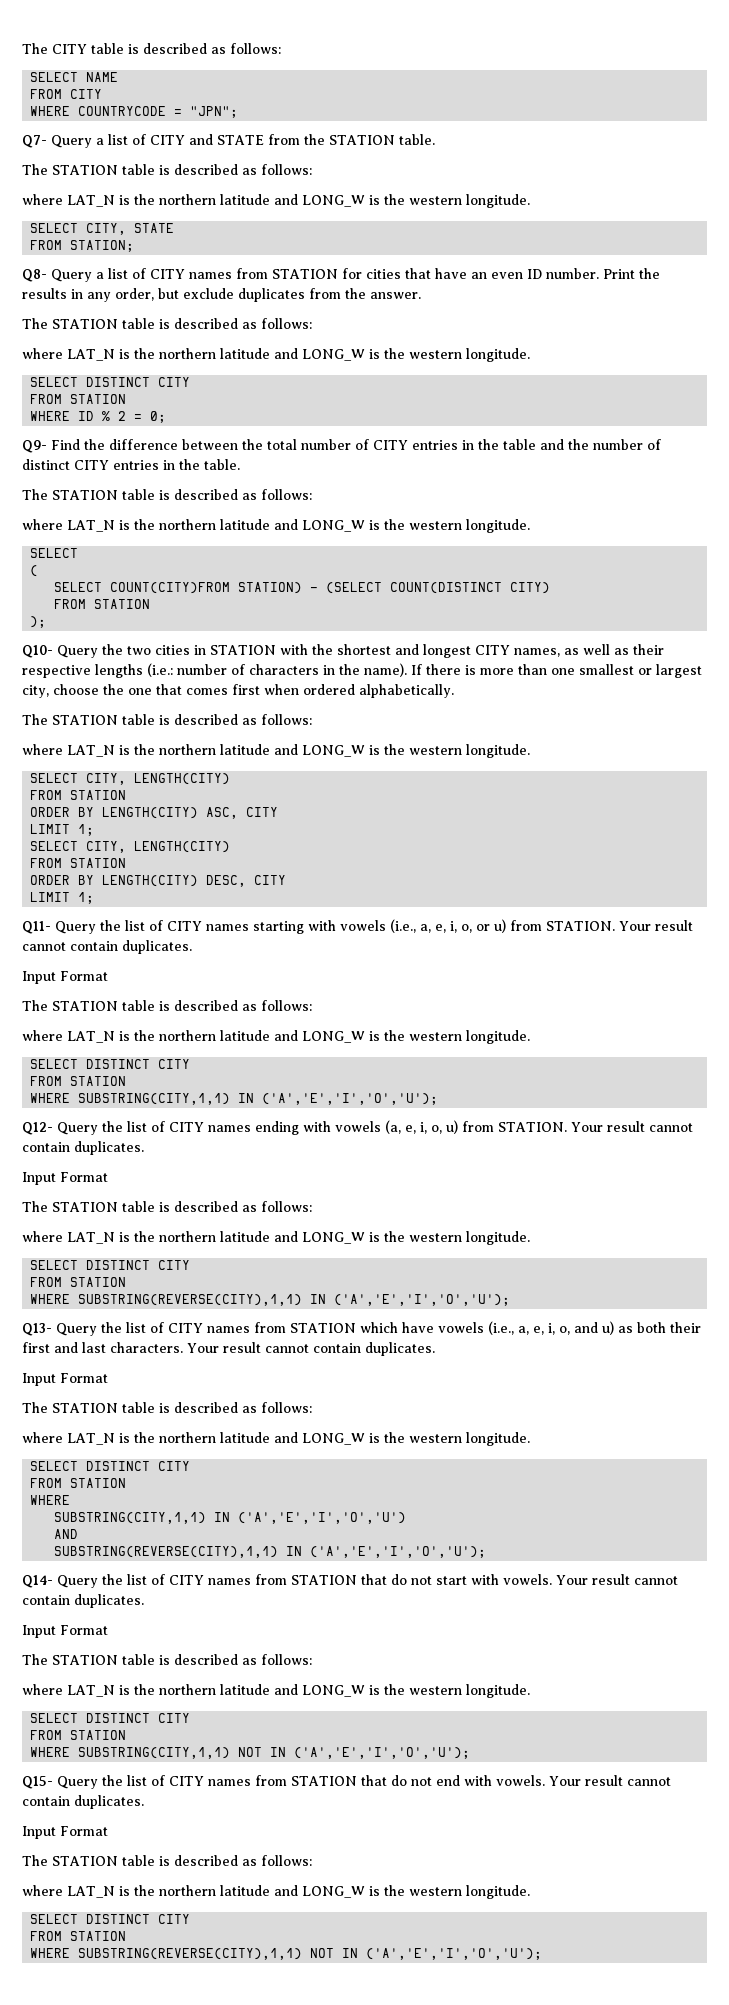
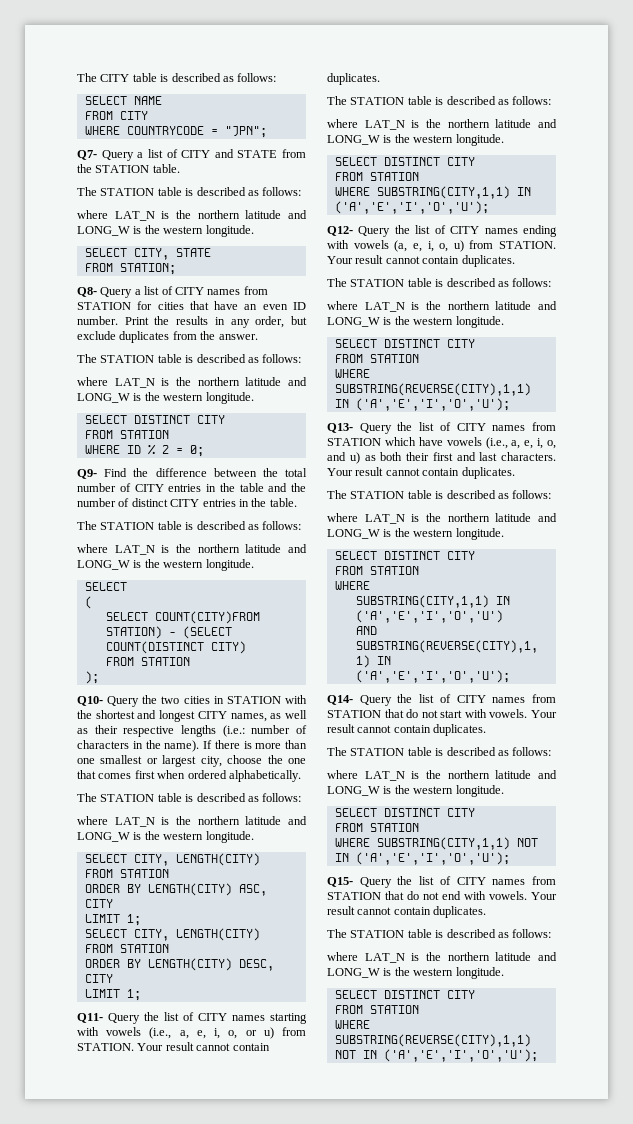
[22,971,108,984] // Input Format -> (380, 79) none
[22,1172,108,1185] // Input Format -> (515, 261) none
[22,1373,108,1386] // Input Format -> (515, 473) none
[22,1625,108,1638] // Input Format -> (487, 730) none
[22,1826,108,1839] // Input Format -> (487, 912) none

